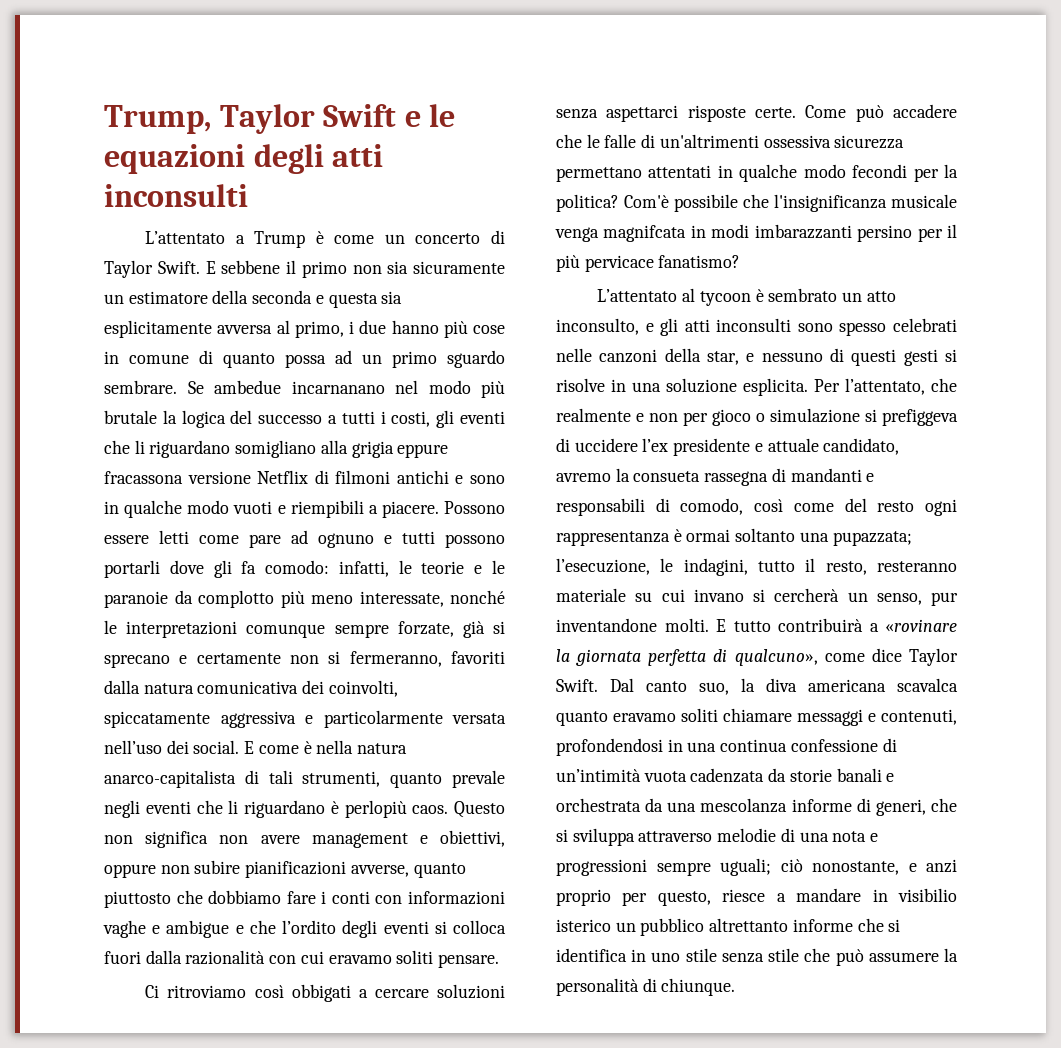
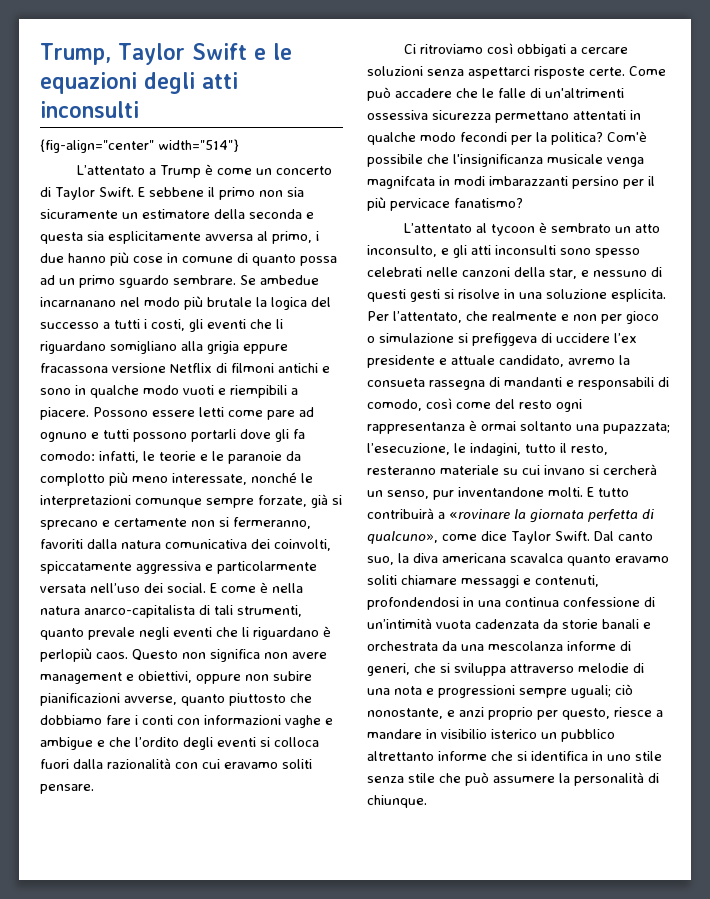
(248, 195) none -> [40,139,239,153] // {fig-align="center" width="514"}

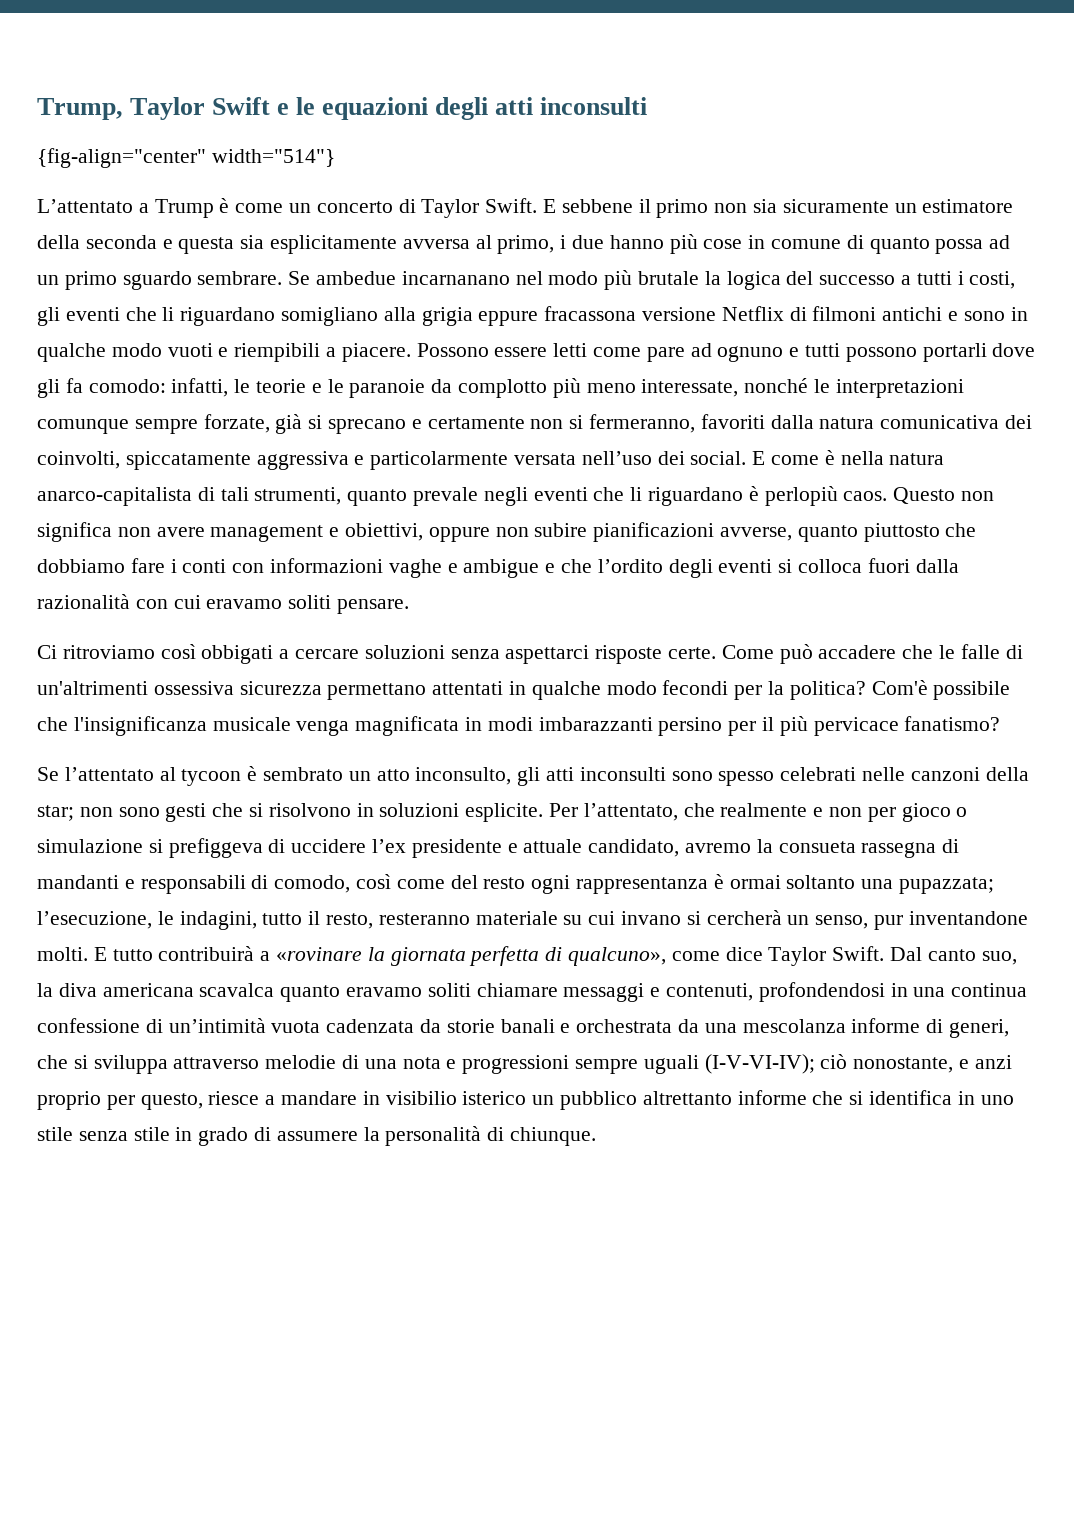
[367,176,435,189] magnifcata -> [355,716,460,736] magnificata
[403,223,472,233] L’attentato -> [37,767,154,781] Se l’attentato
[441,248,449,255] e -> (512, 776) none
[549,267,662,279] [367,289,666,302] star, e nessuno di questi gesti si risolve in una soluzione esplicita. -> [37,803,544,822] star; non sono gesti che si risolvono in soluzioni esplicite.
[571,685,611,698] uguali; -> [643,1054,815,1074] uguali (I-V-VI-IV);
[439,772,489,786] che può -> [175,1127,272,1146] in grado di

